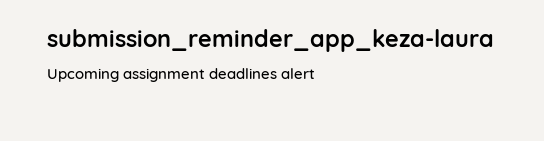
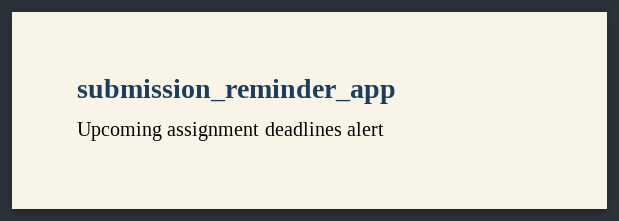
[47,29,494,52] submission_reminder_app_keza-laura -> [77,79,396,104] submission_reminder_app

